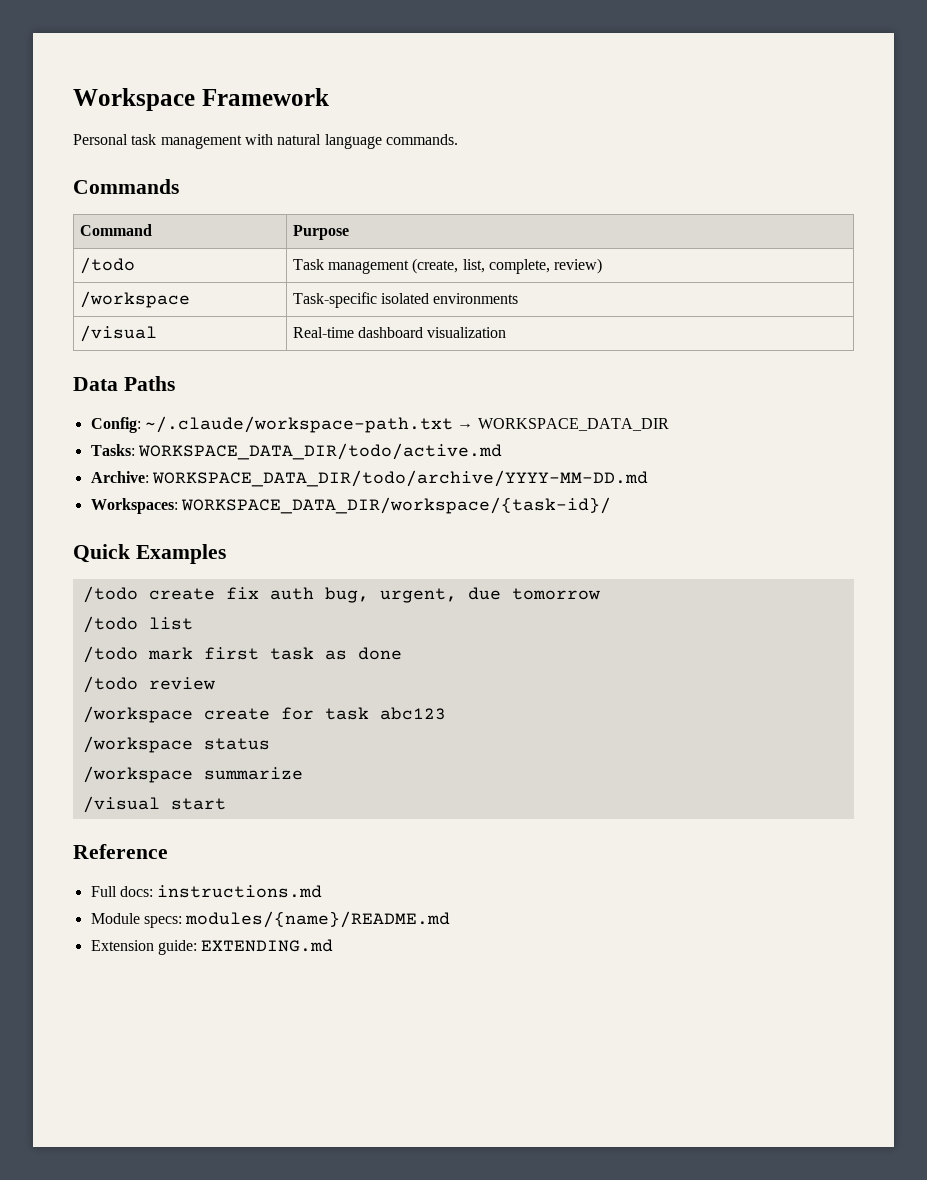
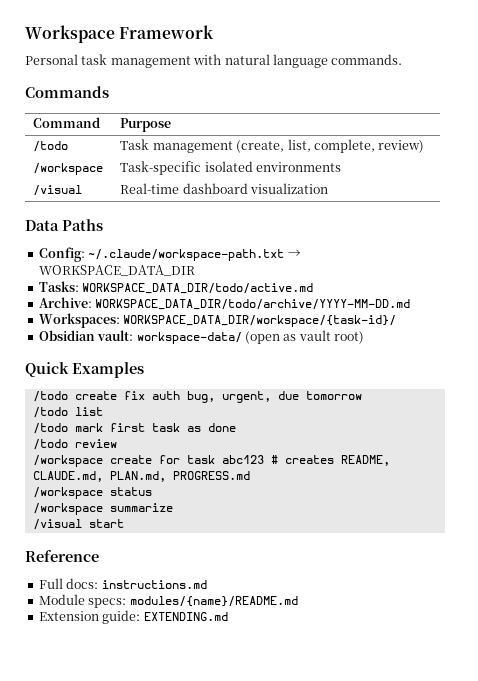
(611, 505) none -> [38,330,364,344] // Obsidian vault: workspace-data/ (open as vault root)
(446, 713) none -> [270,455,390,466] [32,471,250,482] # creates README, CLAUDE.md, PLAN.md, PROGRESS.md

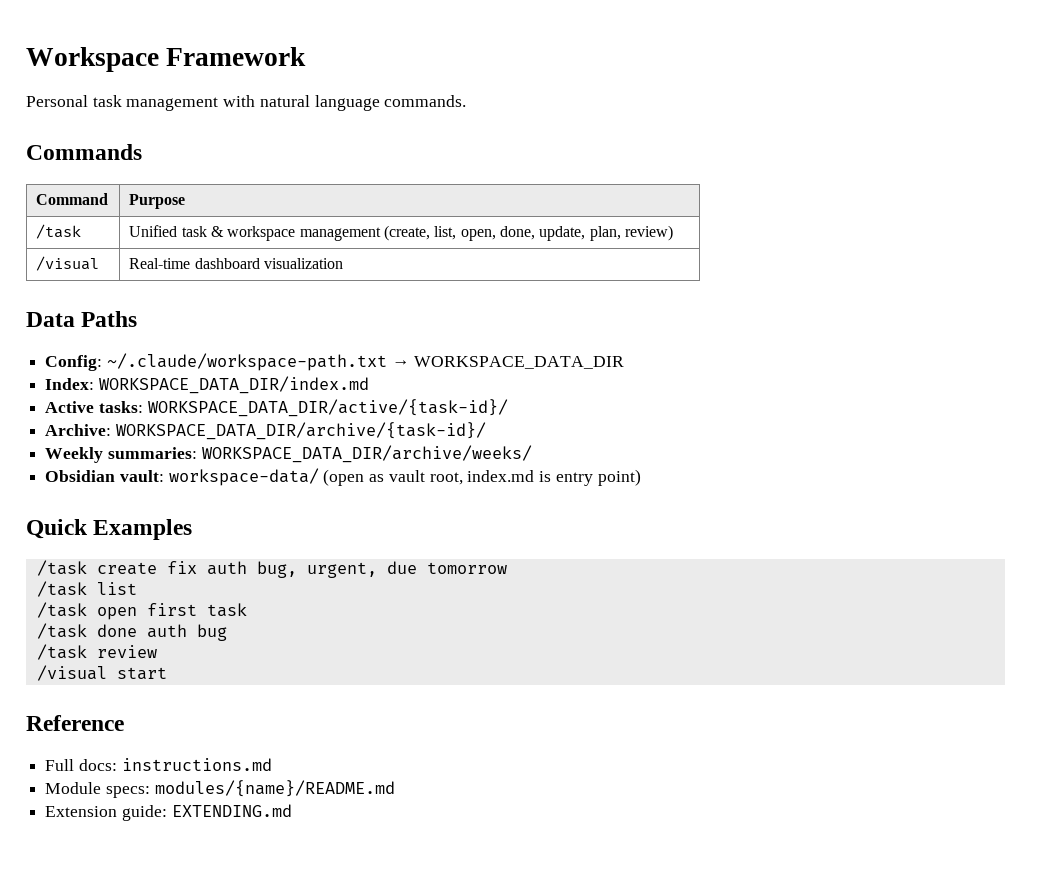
[33,141,69,152] [120,139,425,153] [33,163,104,175] [120,161,342,175] /todo | Task management (create, list, complete, review) // /workspace | Task-specific isolated environments -> [36,224,82,239] [129,225,673,241] /task | Unified task & workspace management (create, list, open, done, update, plan, review)
[38,281,314,294] [38,297,411,310] [38,313,397,328] Tasks: WORKSPACE_DATA_DIR/todo/active.md // Archive: WORKSPACE_DATA_DIR/todo/archive/YYYY-MM-DD.md // Workspaces: WORKSPACE_DATA_DIR/workspace/{task-id}/ -> [45,376,369,394] [45,399,508,417] [45,422,486,440] [45,445,532,463] Index: WORKSPACE_DATA_DIR/index.md // Active tasks: WORKSPACE_DATA_DIR/active/{task-id}/ // Archive: WORKSPACE_DATA_DIR/archive/{task-id}/ // Weekly summaries: WORKSPACE_DATA_DIR/archive/weeks/
[334,331,364,344] root) -> [429,469,641,486] root, index.md is entry point)
[32,391,68,402] /todo -> [36,560,87,576] /task
[32,407,68,418] /todo -> [36,581,87,597] /task
[32,423,103,434] /todo mark -> [36,602,137,620] /task open
[186,426,201,432] as -> [36,623,87,639] // /task
[32,439,117,450] [32,455,390,467] [32,471,250,482] [32,487,152,499] [32,503,173,515] // /todo review // /workspace create for task abc123 # creates README, CLAUDE.md, PLAN.md, PROGRESS.md // /workspace status // /workspace summarize -> [146,624,227,641] [36,644,157,660] auth bug // /task review

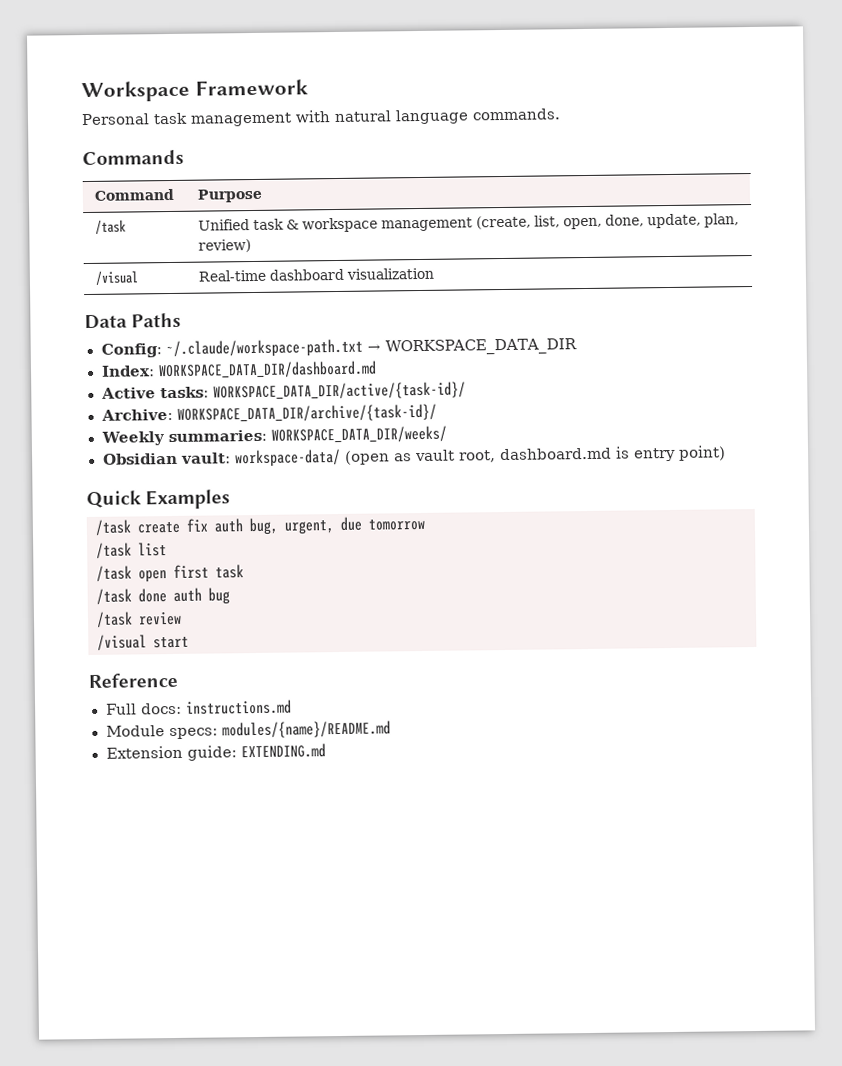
[98,376,369,394] WORKSPACE_DATA_DIR/index.md -> [157,360,377,380] WORKSPACE_DATA_DIR/dashboard.md
[201,445,532,463] WORKSPACE_DATA_DIR/archive/weeks/ -> [271,425,448,444] WORKSPACE_DATA_DIR/weeks/
[467,470,535,482] index.md -> [498,447,612,461] dashboard.md

